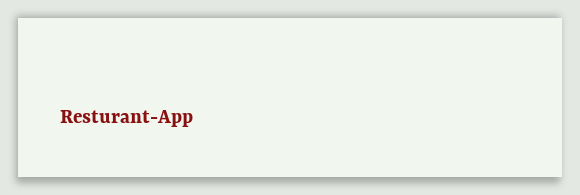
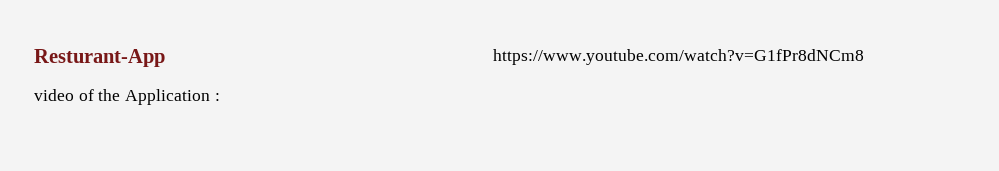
(193, 118) none -> [34,89,220,105] [493,49,864,65] // video of the Application : https://www.youtube.com/watch?v=G1fPr8dNCm8

